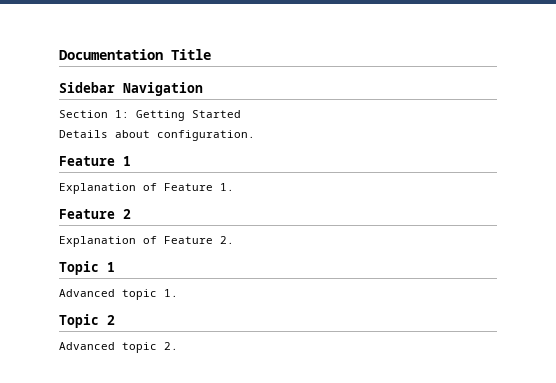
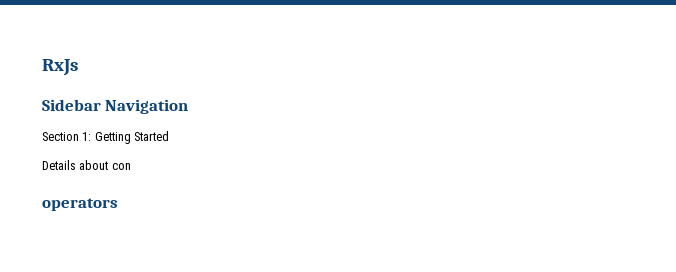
[59,49,211,60] Documentation Title -> [42,59,78,76] RxJs
[157,130,255,141] [59,156,131,166] [59,183,234,194] [59,209,131,219] [59,236,234,247] [59,261,115,275] [59,289,178,300] [59,314,115,328] [59,342,178,353] configuration. // Feature 1 // Explanation of Feature 1. // Feature 2 // Explanation of Feature 2. // Topic 1 // Advanced topic 1. // Topic 2 // Advanced topic 2. -> [111,163,131,170] [42,198,118,211] con // operators

